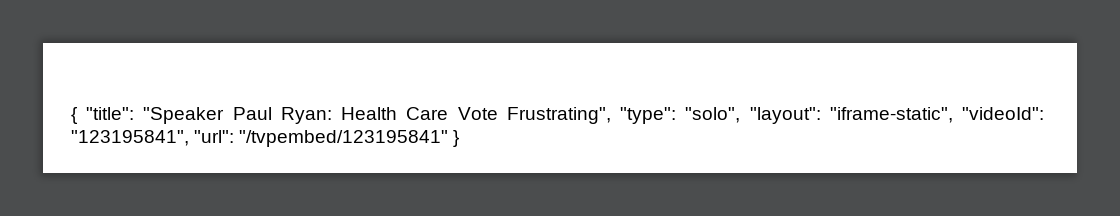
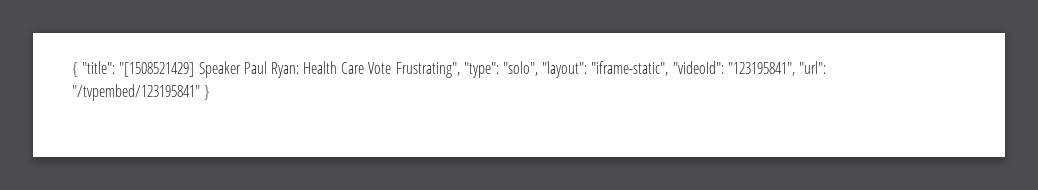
[143,107,225,124] "Speaker -> [119,61,241,78] "[1508521429] Speaker

